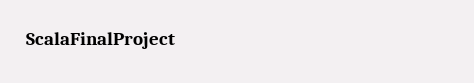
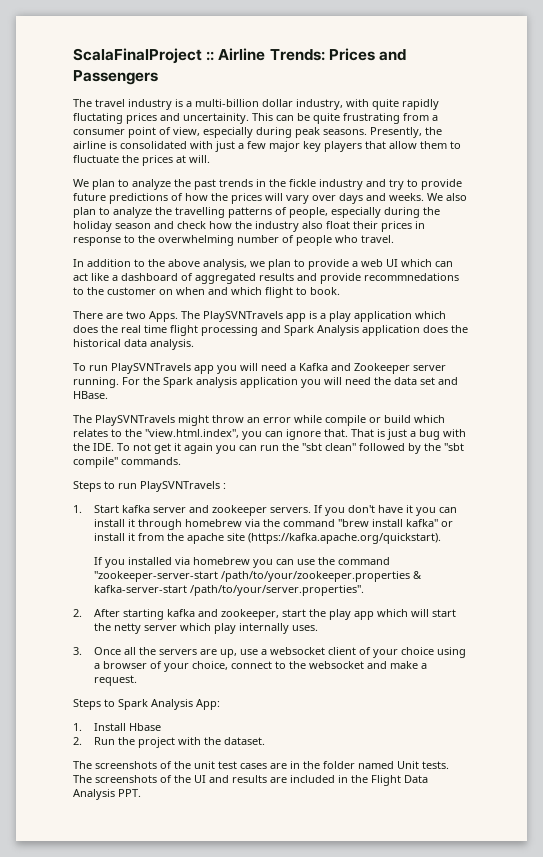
(175, 40) none -> [206,48,406,61] [73,70,158,85] [73,99,439,110] [73,113,438,124] [73,127,442,138] [73,141,461,152] [73,155,210,166] [73,179,462,190] [73,193,467,204] [73,207,440,218] [73,221,425,232] [73,235,394,246] [73,259,453,270] [73,273,459,284] [73,287,340,298] [73,311,446,322] [73,325,468,336] [73,339,194,350] [73,363,446,374] [73,377,458,388] [73,391,108,399] [73,415,445,426] [73,429,466,440] [73,443,464,454] [73,457,181,468] [73,481,226,492] [73,505,458,516] [94,519,454,530] [94,533,442,544] [94,557,391,568] [94,571,423,582] [94,585,365,596] [73,609,457,620] [94,623,319,634] [73,647,467,658] [94,661,428,672] [94,675,138,686] [73,699,220,710] [73,723,162,731] [73,737,266,748] [73,761,449,769] [73,775,428,786] [73,789,141,800] :: Airline Trends: Prices and Passengers // The travel industry is a multi-billion dollar industry, with quite rapidly fluctating prices and uncertainity. This can be quite frustrating from a consumer point of view, especially during peak seasons. Presently, the airline is consolidated with just a few major key players that allow them to fluctuate the prices at will. // We plan to analyze the past trends in the fickle industry and try to provide future predictions of how the prices will vary over days and weeks. We also plan to analyze the travelling patterns of people, especially during the holiday season and check how the industry also float their prices in response to the overwhelming number of people who travel. // In addition to the above analysis, we plan to provide a web UI which can act like a dashboard of aggregated results and provide recommnedations to the customer on when and which flight to book. // There are two Apps. The PlaySVNTravels app is a play application which does the real time flight processing and Spark Analysis application does the historical data analysis. // To run PlaySVNTravels app you will need a Kafka and Zookeeper server running. For the Spark analysis application you will need the data set and HBase. // The PlaySVNTravels might throw an error while compile or build which relates to the "view.html.index", you can ignore that. That is just a bug with the IDE. To not get it again you can run the "sbt clean" followed by the "sbt compile" commands. // Steps to run PlaySVNTravels : // 1. Start kafka server and zookeeper servers. If you don't have it you can install it through homebrew via the command "brew install kafka" or install it from the apache site (https://kafka.apache.org/quickstart). // If you installed via homebrew you can use the command "zookeeper-server-start /path/to/your/zookeeper.properties & kafka-server-start /path/to/your/server.properties". // 2. After starting kafka and zookeeper, start the play app which will start the netty server which play internally uses. // 3. Once all the servers are up, use a websocket client of your choice using a browser of your choice, connect to the websocket and make a request. // Steps to Spark Analysis App: // 1. Install Hbase // 2. Run the project with the dataset. // The screenshots of the unit test cases are in the folder named Unit tests. The screenshots of the UI and results are included in the Flight Data Analysis PPT.

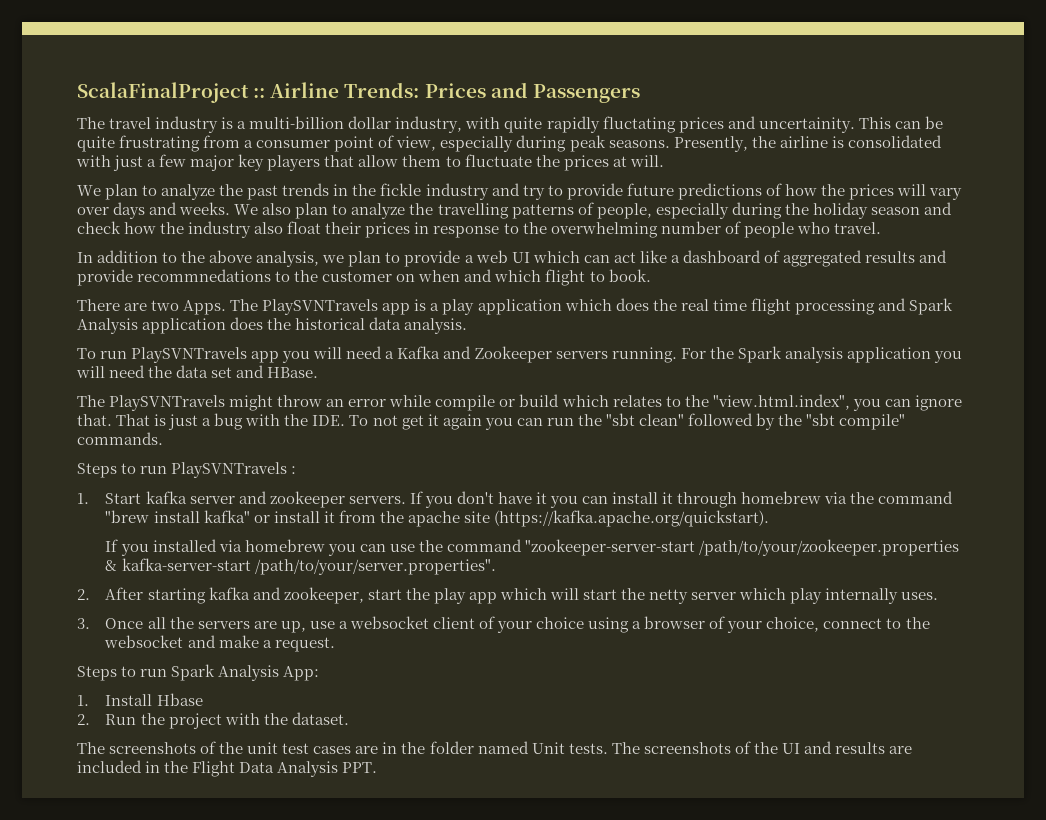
[413,365,446,371] server -> [555,351,608,359] servers
(115, 703) none -> [140,669,168,677] run

